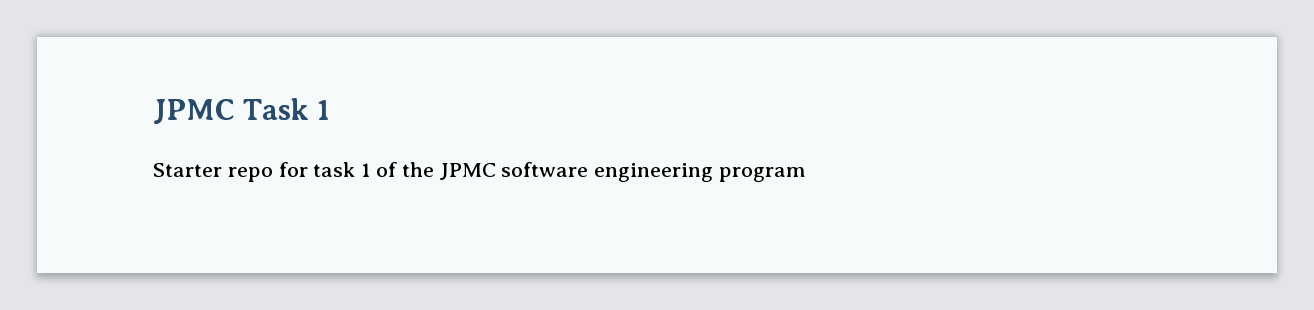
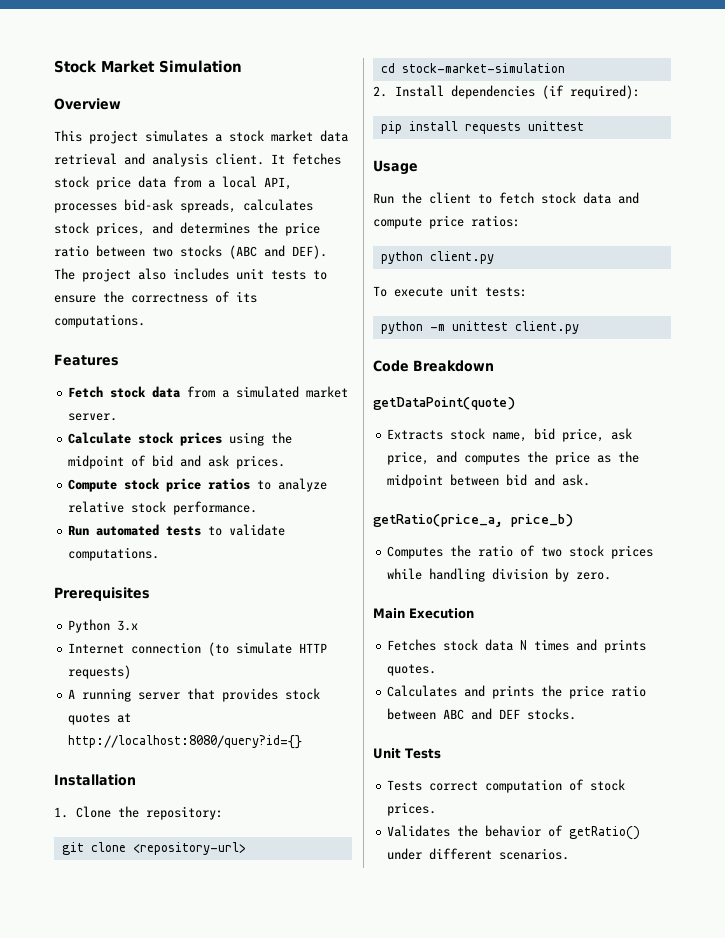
[153,98,331,124] [153,162,807,182] JPMC Task 1 // Starter repo for task 1 of the JPMC software engineering program -> [54,60,242,73] [54,98,121,110] [54,130,348,144] [54,153,341,167] [54,176,292,190] [54,199,313,213] [54,222,320,236] [54,245,327,259] [54,268,327,282] [54,291,257,303] [54,314,145,328] [54,354,119,366] [68,386,349,398] [68,413,118,421] [68,432,293,446] [68,455,286,469] [68,478,328,492] [68,501,258,515] [68,524,286,536] [68,547,160,561] [54,587,150,601] [68,619,139,633] [68,642,328,656] [68,665,132,679] [68,688,321,702] [68,713,132,725] [68,735,303,749] [54,774,136,786] [54,806,223,820] [61,842,246,855] [380,63,565,73] [373,85,640,99] [380,121,584,134] [373,160,418,175] [373,192,639,204] [373,215,520,229] [380,251,494,264] [373,285,527,297] [380,321,579,334] [373,360,494,372] [373,397,515,410] [387,428,633,442] [387,451,640,465] [387,474,591,488] [373,514,573,527] [387,545,654,559] [387,568,612,582] [373,608,474,619] [387,639,647,653] [387,664,437,676] [387,685,647,699] [387,708,577,720] [373,748,441,759] [387,779,626,793] [387,802,437,816] [387,825,641,840] [387,848,570,860] Stock Market Simulation // Overview // This project simulates a stock market data retrieval and analysis client. It fetches stock price data from a local API, processes bid-ask spreads, calculates stock prices, and determines the price ratio between two stocks (ABC and DEF). The project also includes unit tests to ensure the correctness of its computations. // Features // Fetch stock data from a simulated market server. // Calculate stock prices using the midpoint of bid and ask prices. // Compute stock price ratios to analyze relative stock performance. // Run automated tests to validate computations. // Prerequisites // Python 3.x // Internet connection (to simulate HTTP requests) // A running server that provides stock quotes at http://localhost:8080/query?id={} // Installation // 1. Clone the repository: // git clone <repository-url> // cd stock-market-simulation // 2. Install dependencies (if required): // pip install requests unittest // Usage // Run the client to fetch stock data and compute price ratios: // python client.py // To execute unit tests: // python -m unittest client.py // Code Breakdown // getDataPoint(quote) // Extracts stock name, bid price, ask price, and computes the price as the midpoint between bid and ask. // getRatio(price_a, price_b) // Computes the ratio of two stock prices while handling division by zero. // Main Execution // Fetches stock data N times and prints quotes. // Calculates and prints the price ratio between ABC and DEF stocks. // Unit Tests // Tests correct computation of stock prices. // Validates the behavior of getRatio() under different scenarios.

